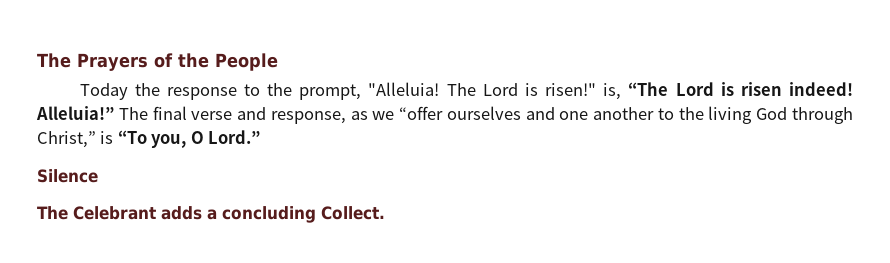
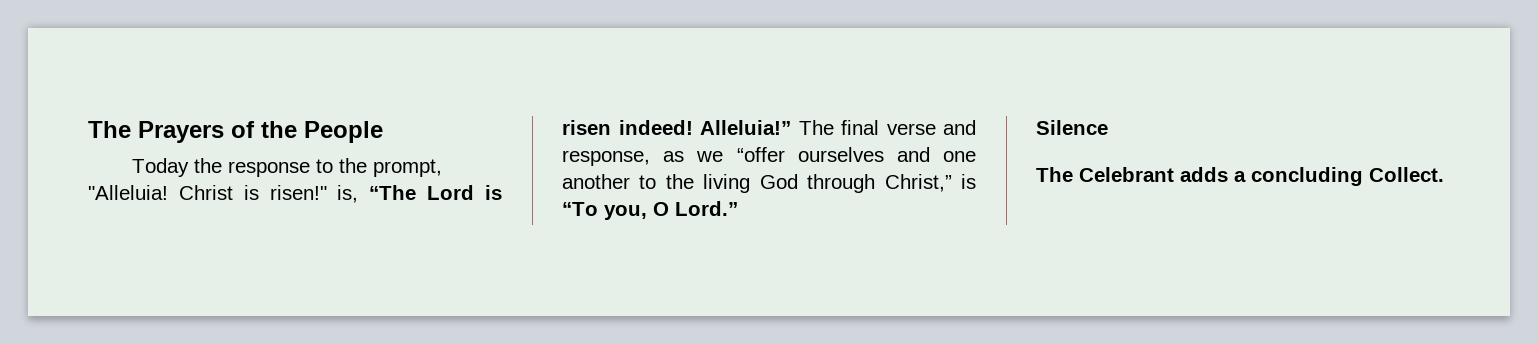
[446,83,518,96] The Lord -> [178,185,233,200] Christ

